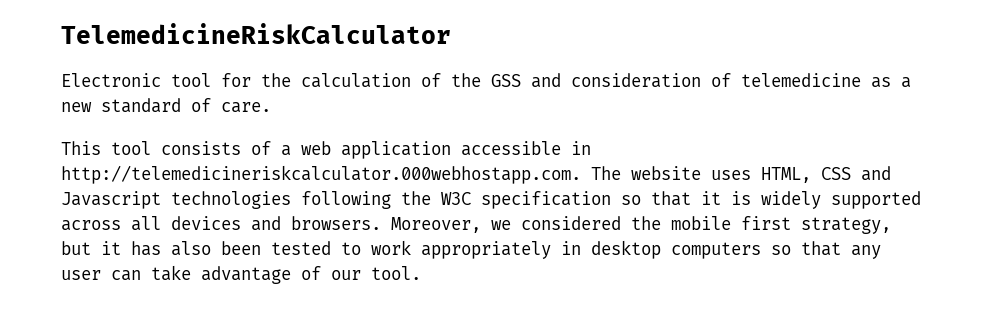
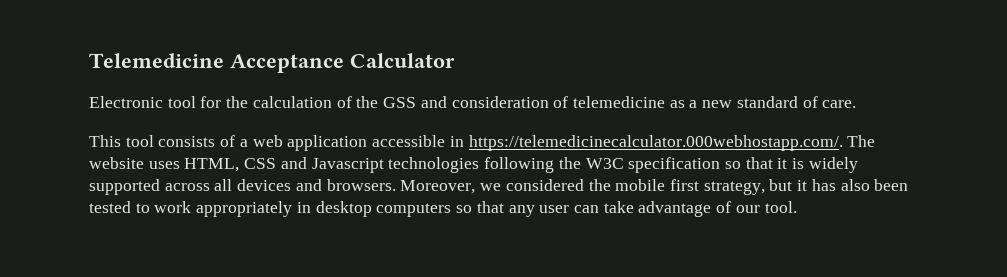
[61,23,451,44] TelemedicineRiskCalculator -> [89,53,455,73] Telemedicine Acceptance Calculator
[61,165,581,184] http://telemedicineriskcalculator.000webhostapp.com. -> [468,135,843,151] https://telemedicinecalculator.000webhostapp.com/.

